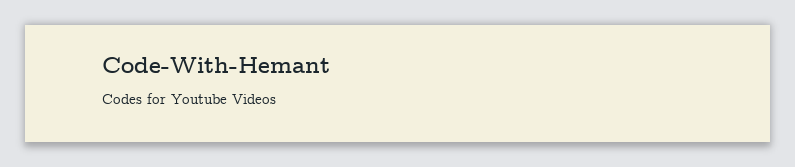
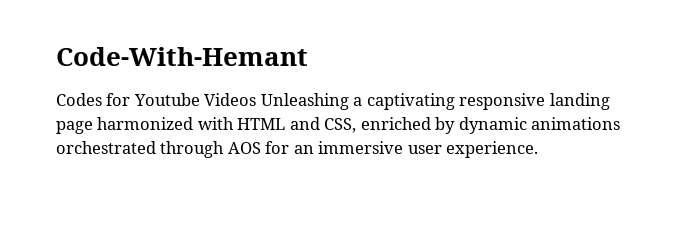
(276, 99) none -> [260,93,610,110] [56,117,621,134] [56,141,539,158] Unleashing a captivating responsive landing page harmonized with HTML and CSS, enriched by dynamic animations orchestrated through AOS for an immersive user experience.

